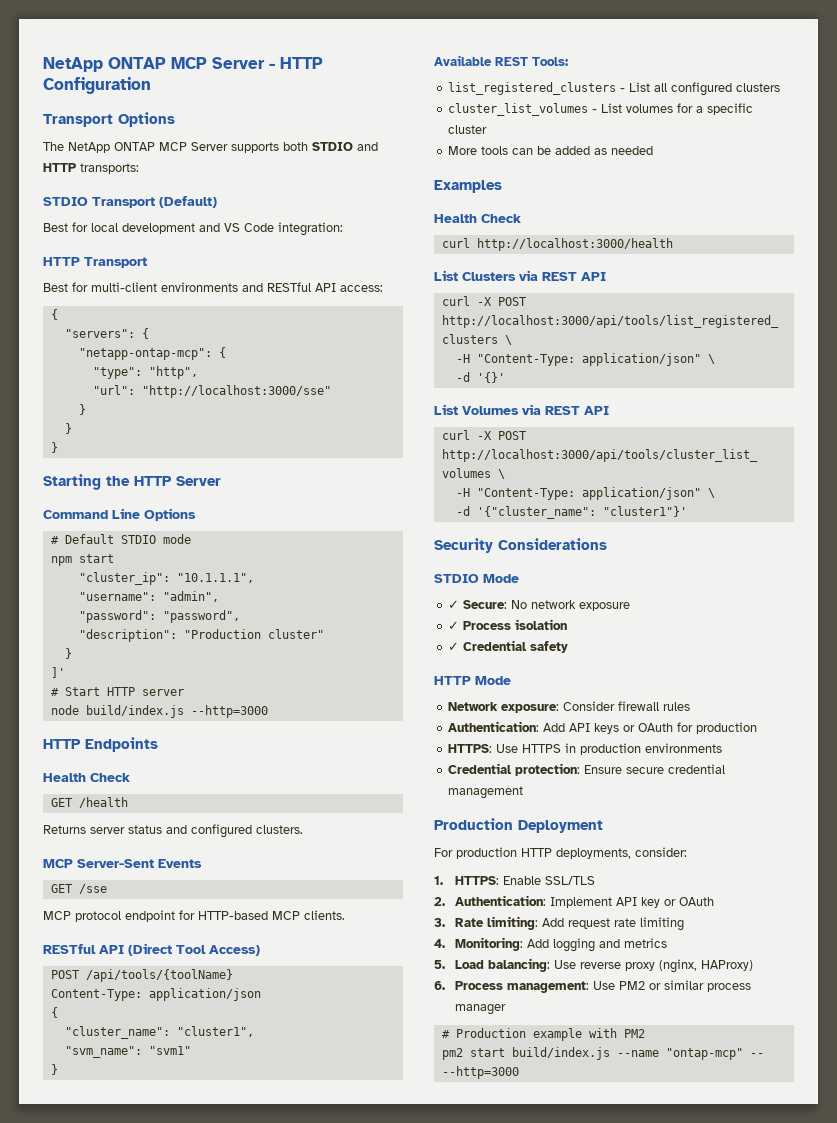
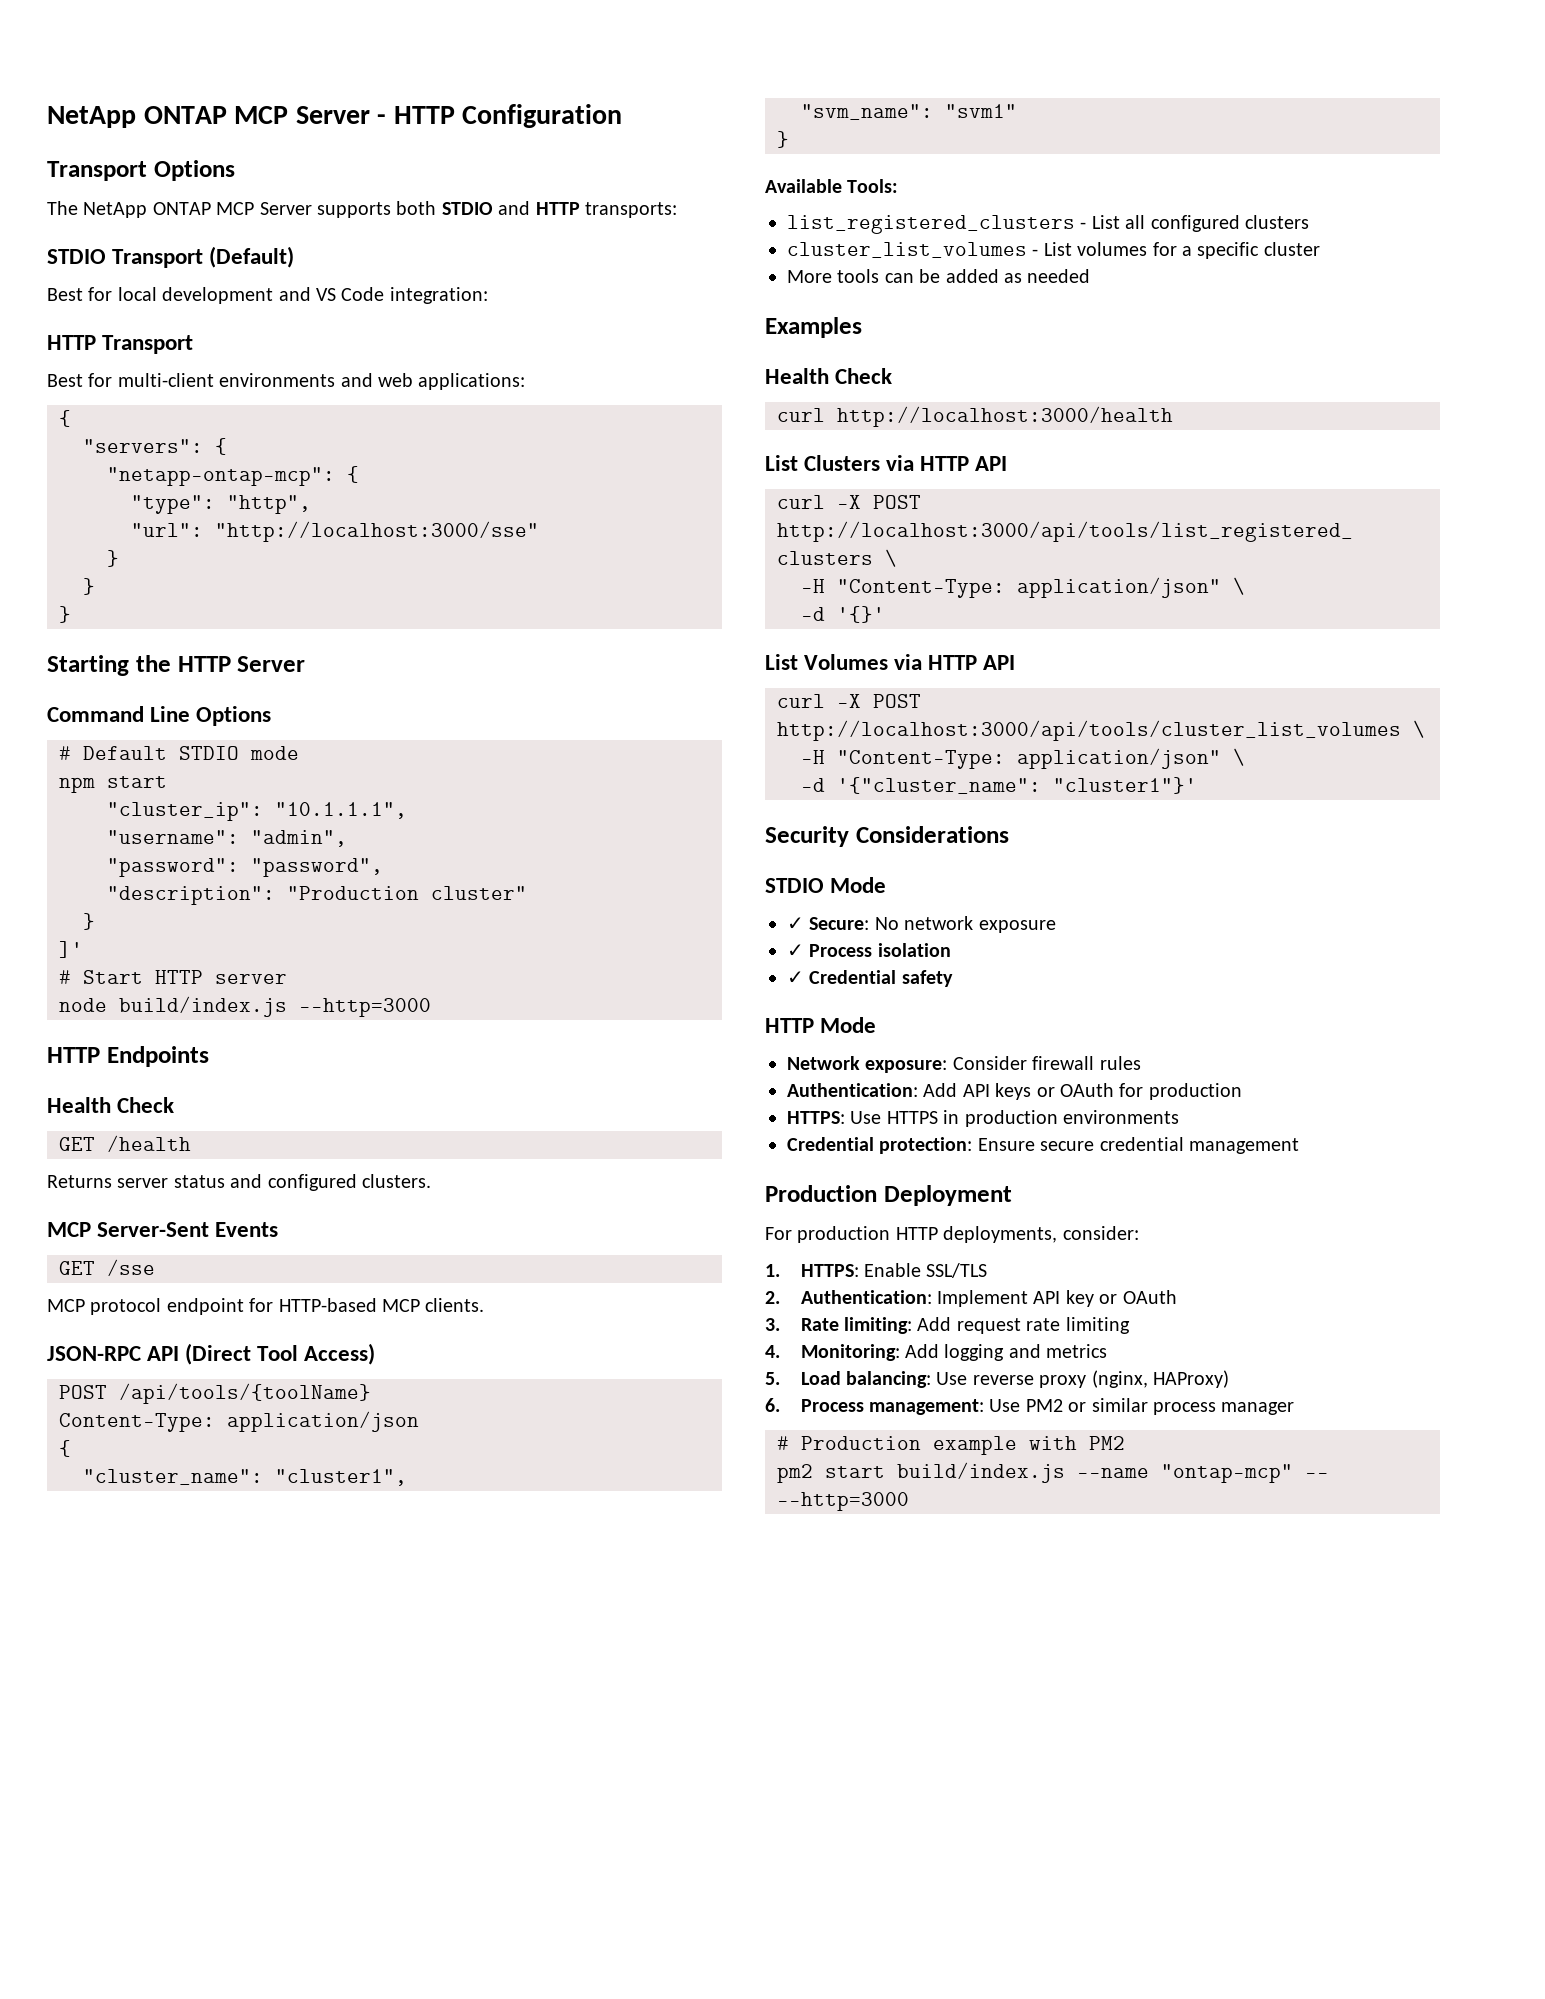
[267,282,383,292] RESTful API access: -> [378,373,526,390] web applications:
[43,944,96,954] RESTful -> [47,1346,141,1361] JSON-RPC
[495,57,528,66] REST -> (842, 186) none
[542,272,577,281] REST -> [920,456,970,471] HTTP
[545,406,580,415] REST -> [928,655,978,670] HTTP

